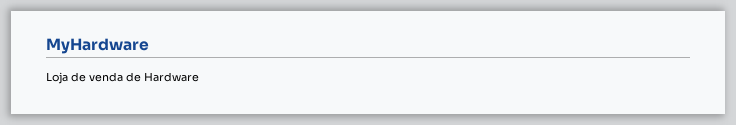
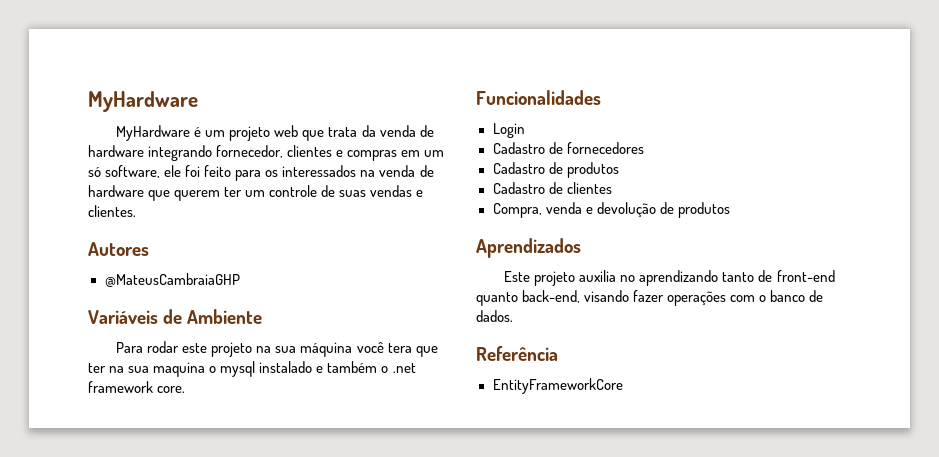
[46,72,199,84] Loja de venda de Hardware -> [116,125,434,141] [88,145,445,161] [88,165,434,181] [88,185,424,201] [88,205,136,217] [88,242,149,256] [104,273,240,287] [88,309,263,324] [116,341,438,357] [88,361,416,377] [88,381,186,393] [476,90,601,105] [492,123,525,138] [492,142,644,154] [492,162,619,178] [492,182,612,194] [492,202,730,218] [476,238,581,258] [504,270,835,286] [476,290,824,306] [476,310,513,322] [476,346,558,361] [492,378,623,394] MyHardware é um projeto web que trata da venda de hardware integrando fornecedor, clientes e compras em um só software, ele foi feito para os interessados na venda de hardware que querem ter um controle de suas vendas e clientes. // Autores // @MateusCambraiaGHP // Variáveis de Ambiente // Para rodar este projeto na sua máquina você tera que ter na sua maquina o mysql instalado e também o .net framework core. // Funcionalidades // Login // Cadastro de fornecedores // Cadastro de produtos // Cadastro de clientes // Compra, venda e devolução de produtos // Aprendizados // Este projeto auxilia no aprendizando tanto de front-end quanto back-end, visando fazer operações com o banco de dados. // Referência // EntityFrameworkCore

